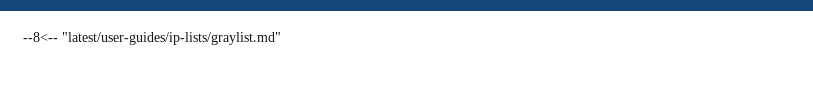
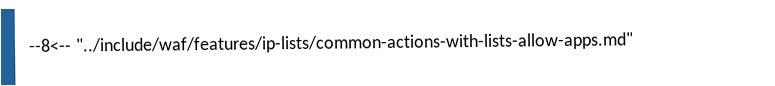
[62,32,281,45] "latest/user-guides/ip-lists/graylist.md" -> [74,32,634,55] "../include/waf/features/ip-lists/common-actions-with-lists-allow-apps.md"

